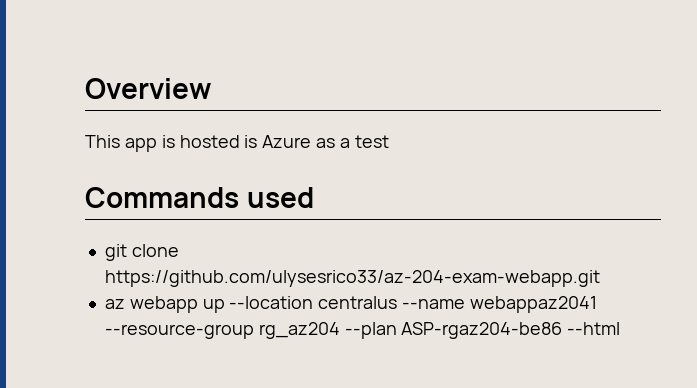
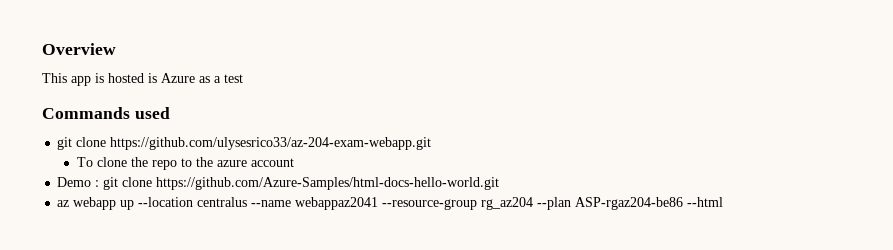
(600, 278) none -> [76,157,294,170] [57,177,500,190] // To clone the repo to the azure account // Demo : git clone https://github.com/Azure-Samples/html-docs-hello-world.git

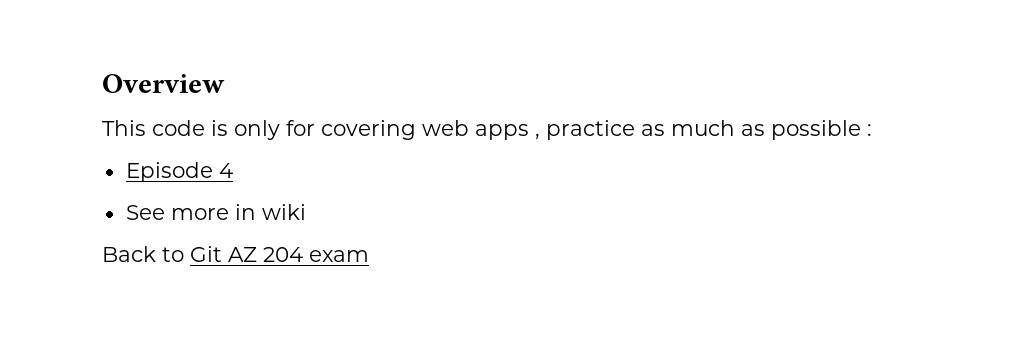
[71,73,243,86] [42,107,170,119] [57,137,432,150] [76,157,294,170] [57,177,500,190] [57,197,724,210] app is hosted is Azure as a test // Commands used // git clone https://github.com/ulysesrico33/az-204-exam-webapp.git // To clone the repo to the azure account // Demo : git clone https://github.com/Azure-Samples/html-docs-hello-world.git // az webapp up --location centralus --name webappaz2041 --resource-group rg_az204 --plan ASP-rgaz204-be86 --html -> [152,120,872,140] [125,162,233,182] [125,204,306,220] [102,246,369,262] code is only for covering web apps , practice as much as possible : // Episode 4 // See more in wiki // Back to Git AZ 204 exam

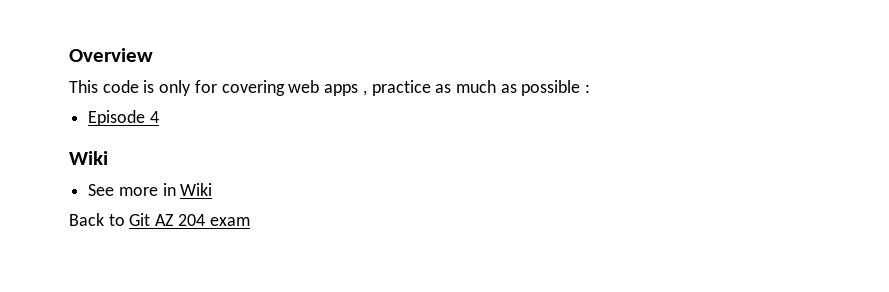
(233, 170) none -> [69,151,108,165] // Wiki
[261,204,306,220] wiki -> [180,183,213,196] Wiki

